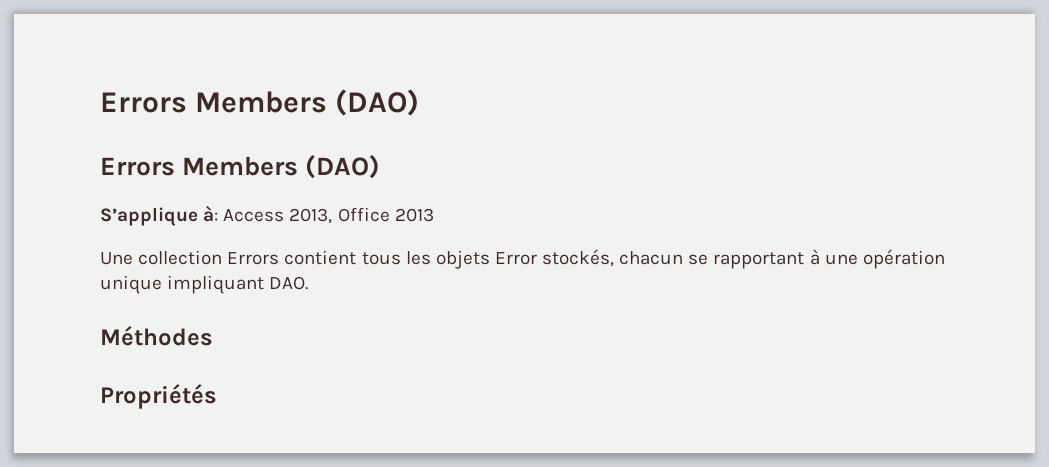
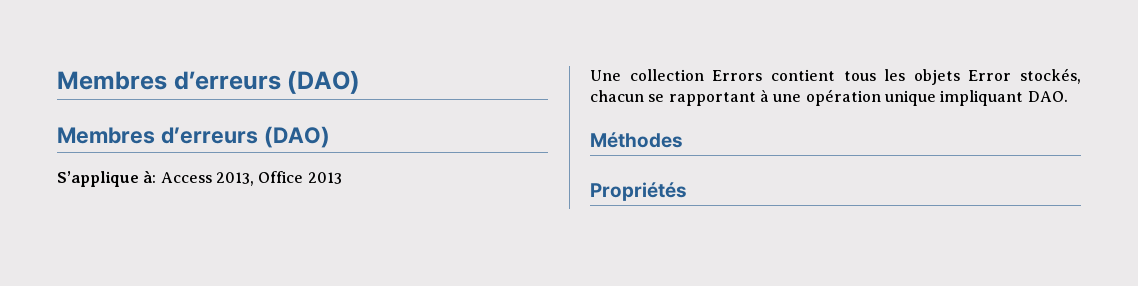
[100,89,420,116] [100,156,299,176] Errors Members (DAO) // Errors Members -> [57,70,361,94] [57,127,258,144] Membres d’erreurs (DAO) // Membres d’erreurs

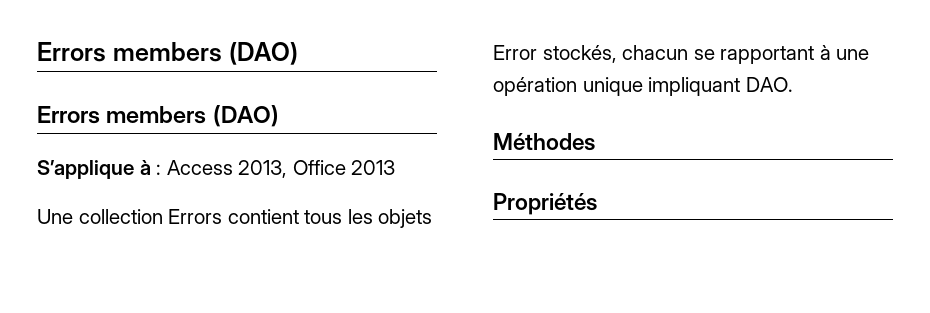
[57,70,361,94] [57,127,258,144] Membres d’erreurs (DAO) // Membres d’erreurs -> [37,42,298,65] [37,106,207,124] Errors members (DAO) // Errors members
[143,171,157,183] à: -> [139,160,162,175] à :

